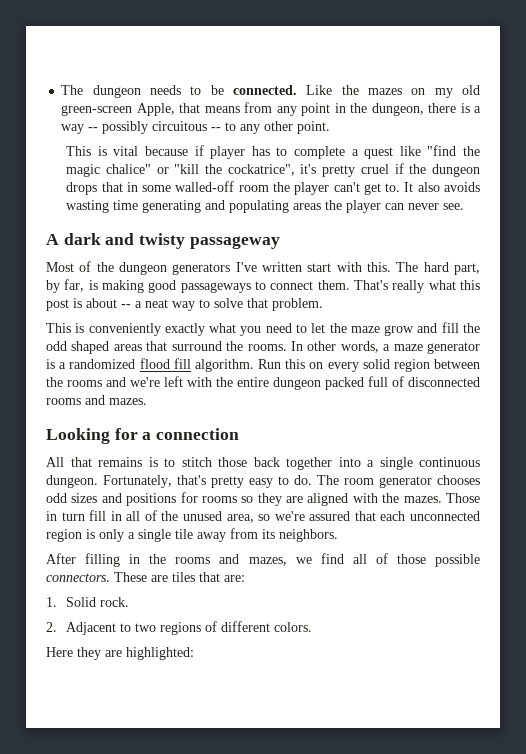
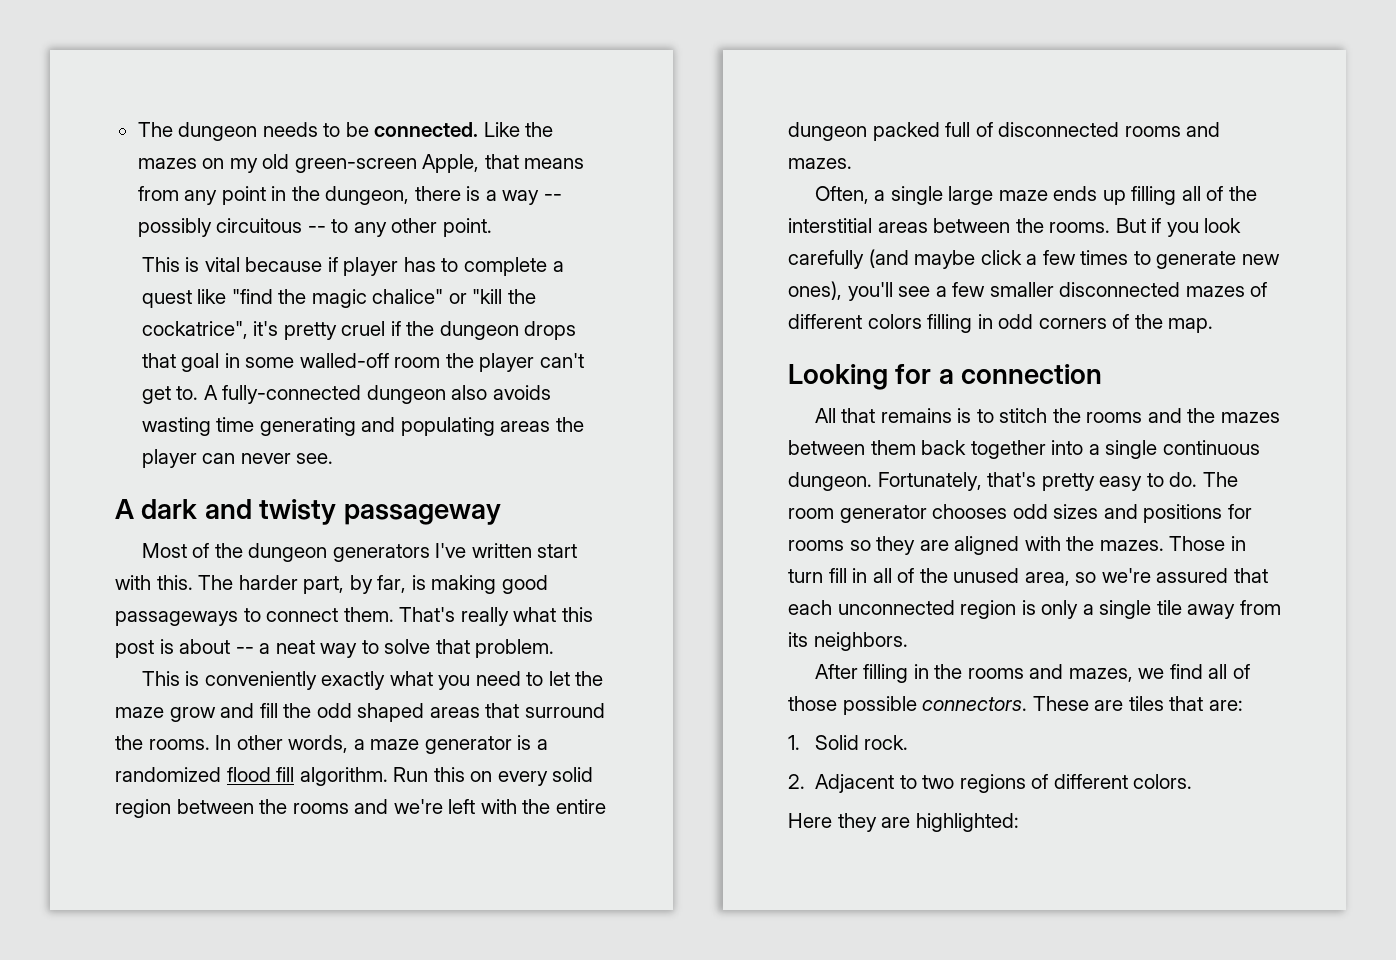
(123, 187) none -> [181,353,220,372] goal
[404,182,414,192] It -> [203,385,446,404] A fully-connected dungeon
[423,262,449,272] hard -> [238,575,298,590] harder
(147, 401) none -> [814,186,1258,205] [788,218,1242,237] [788,249,1280,269] [788,281,1268,301] [788,314,1214,333] // Often, a single large maze ends up filling all of the interstitial areas between the rooms. But if you look carefully (and maybe click a few times to generate new ones), you'll see a few smaller disconnected mazes of different colors filling in odd corners of the map.
[218,457,247,467] those -> [1052,408,1281,423] [788,440,916,455] the rooms and the mazes between them

